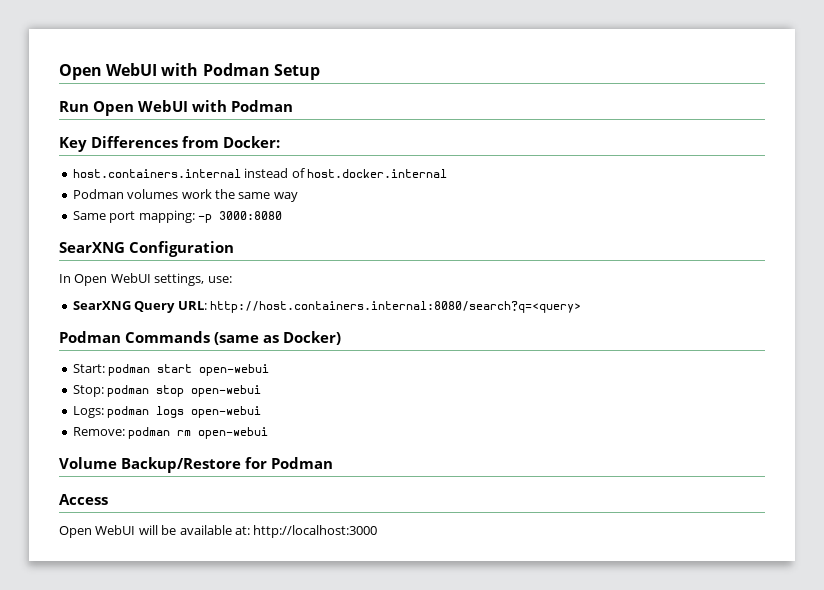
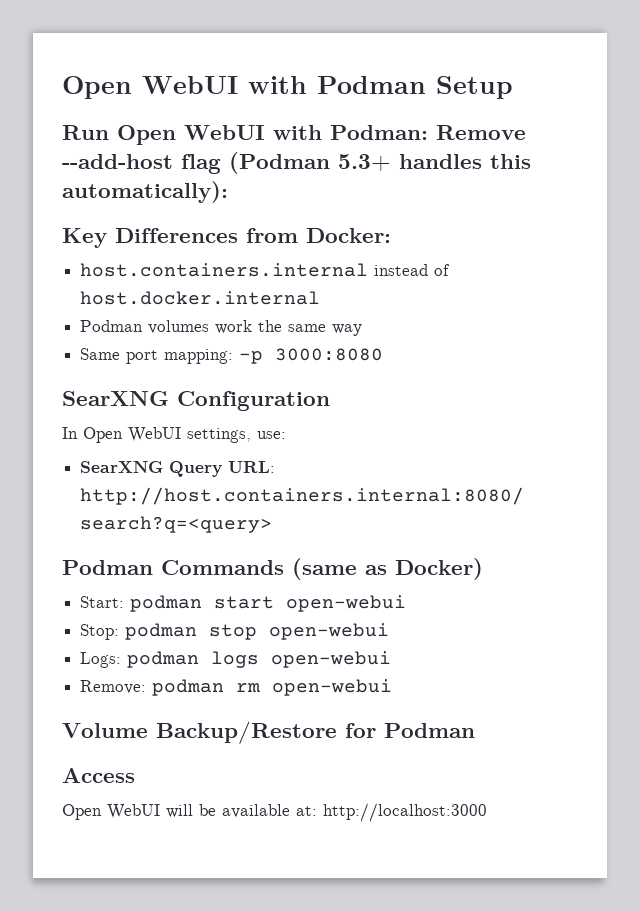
[231,100,293,112] Podman -> [330,125,526,140] [62,152,531,174] [62,181,228,203] Podman: Remove --add-host flag (Podman 5.3+ handles this automatically):

